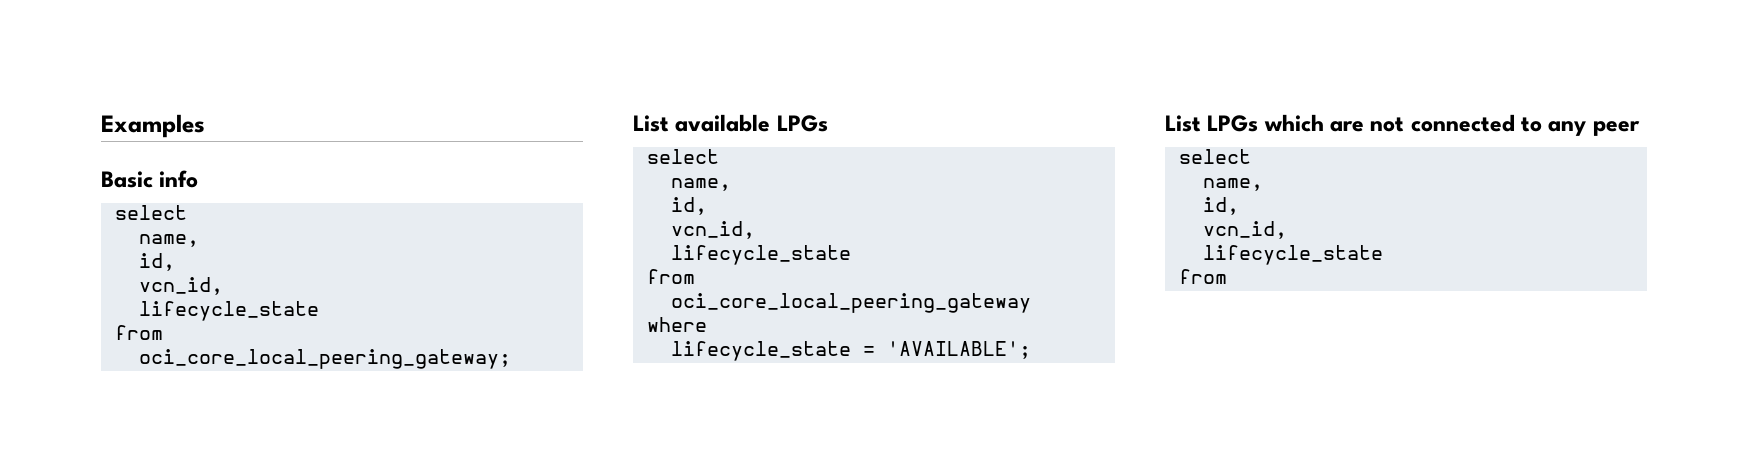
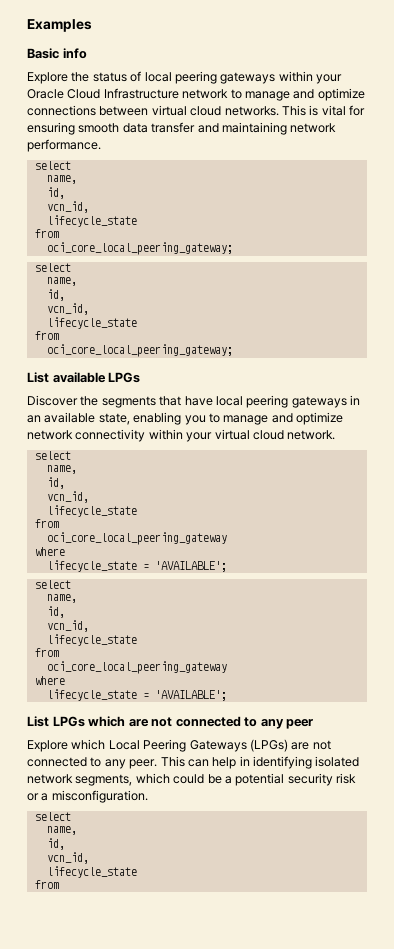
(199, 179) none -> [27,71,342,84] [27,88,365,101] [27,105,365,116] [27,122,337,135] [27,139,101,152] [34,161,71,170] [46,175,77,184] [46,187,65,199] [46,201,89,213] [46,215,137,227] [34,229,59,238] [46,242,233,255] // Explore the status of local peering gateways within your Oracle Cloud Infrastructure network to manage and optimize connections between virtual cloud networks. This is vital for ensuring smooth data transfer and maintaining network performance. // select // name, // id, // vcn_id, // lifecycle_state // from // oci_core_local_peering_gateway;
(828, 123) none -> [27,395,360,408] [27,412,343,425] [27,429,336,442] [34,451,71,460] [46,465,77,474] [46,477,65,489] [46,491,89,503] [46,505,137,517] [34,519,59,528] [46,532,227,545] [34,547,65,556] [46,560,227,572] // Discover the segments that have local peering gateways in an available state, enabling you to manage and optimize network connectivity within your virtual cloud network. // select // name, // id, // vcn_id, // lifecycle_state // from // oci_core_local_peering_gateway // where // lifecycle_state = 'AVAILABLE';
(1640, 128) none -> [27,739,331,752] [27,756,360,769] [27,773,356,786] [27,790,148,803] // Explore which Local Peering Gateways (LPGs) are not connected to any peer. This can help in identifying isolated network segments, which could be a potential security risk or a misconfiguration.

